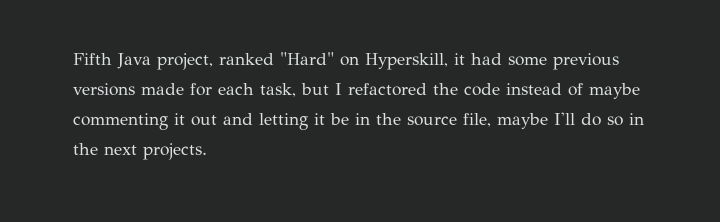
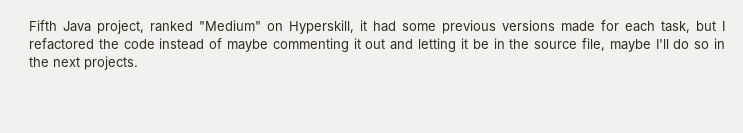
[280,52,334,65] "Hard" -> [199,20,261,31] "Medium"

